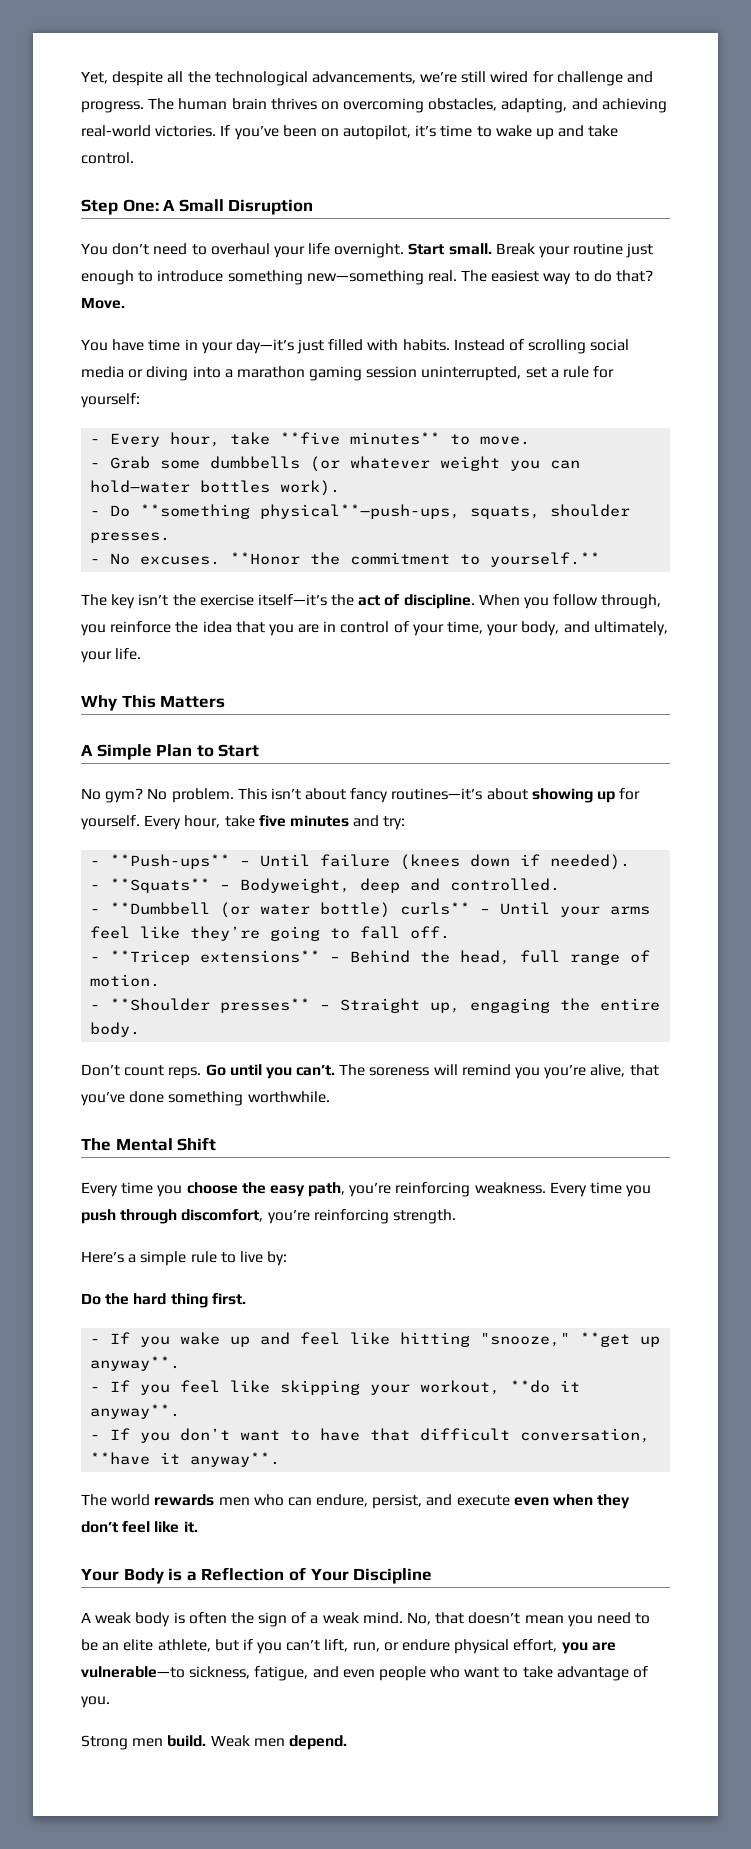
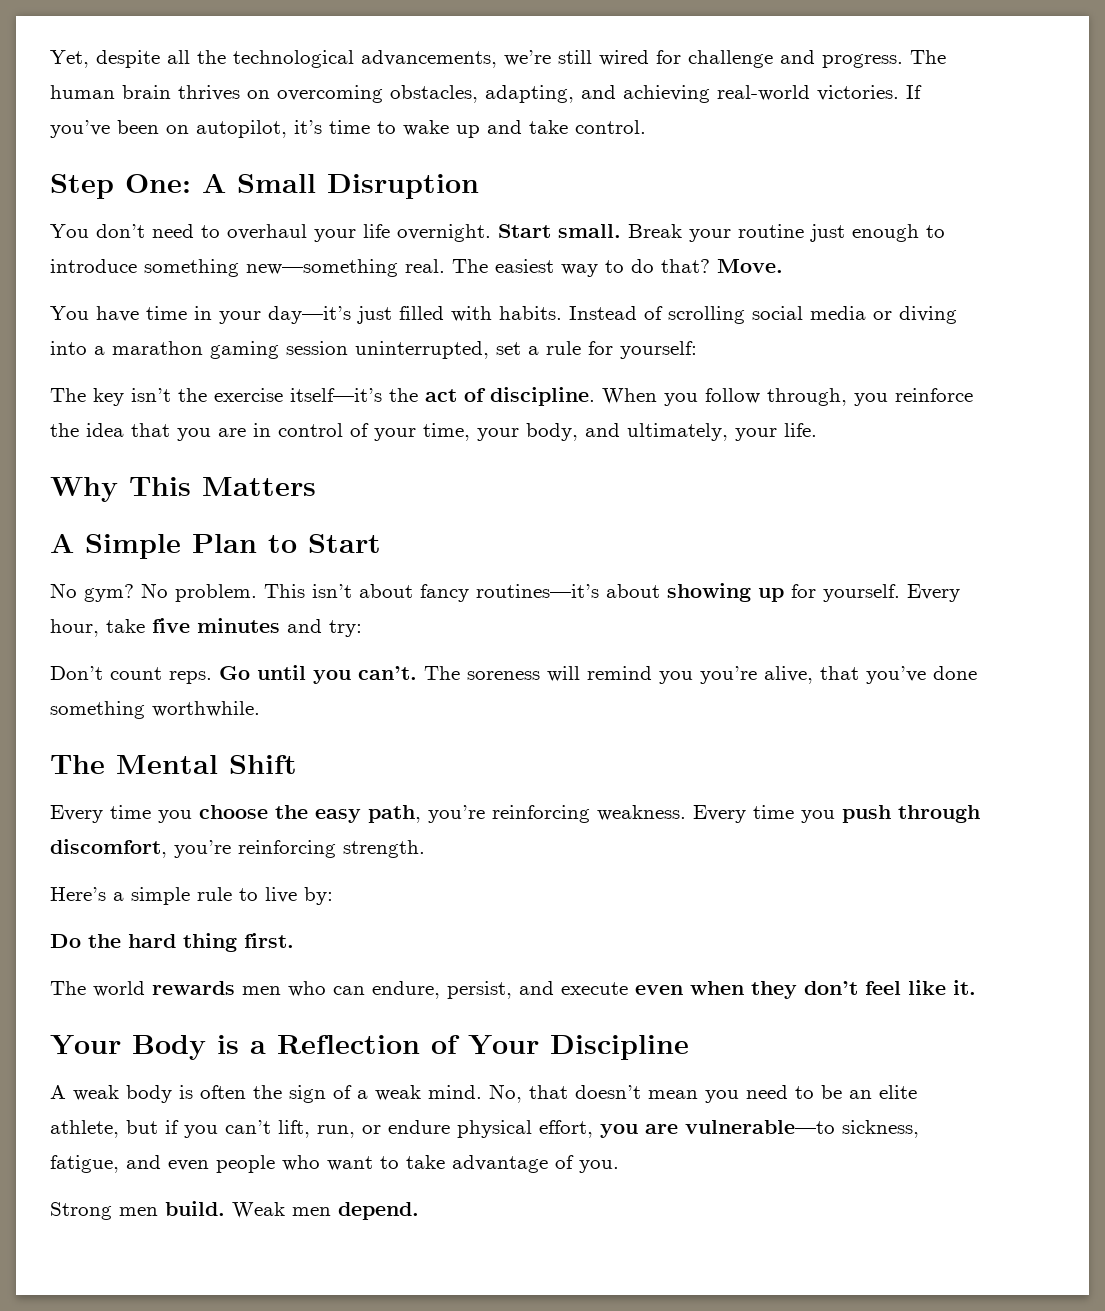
[90,432,531,447] [90,456,581,472] [90,480,341,496] [90,504,631,519] [90,532,171,543] [90,552,601,567] // - Every hour, take **five minutes** to move. // - Grab some dumbbells (or whatever weight you can hold—water bottles work). // - Do **something physical**—push-ups, squats, shoulder presses. // - No excuses. **Honor the commitment to yourself.** -> (697, 350) none
[90,854,631,870] [90,878,561,893] [90,902,651,918] [90,926,451,941] [90,950,651,965] [90,974,161,987] [90,998,661,1013] [90,1022,141,1037] // - **Push-ups** – Until failure (knees down if needed). // - **Squats** – Bodyweight, deep and controlled. // - **Dumbbell (or water bottle) curls** – Until your arms feel like they’re going to fall off. // - **Tricep extensions** – Behind the head, full range of motion. // - **Shoulder presses** – Straight up, engaging the entire body. -> (362, 628) none
[90,1332,661,1347] [90,1356,181,1371] [90,1380,581,1395] [90,1404,181,1419] [90,1428,651,1443] [90,1452,281,1467] // - If you wake up and feel like hitting "snooze," **get up anyway**. // - If you feel like skipping your workout, **do it anyway**. // - If you don’t want to have that difficult conversation, **have it anyway**. -> (294, 940) none

